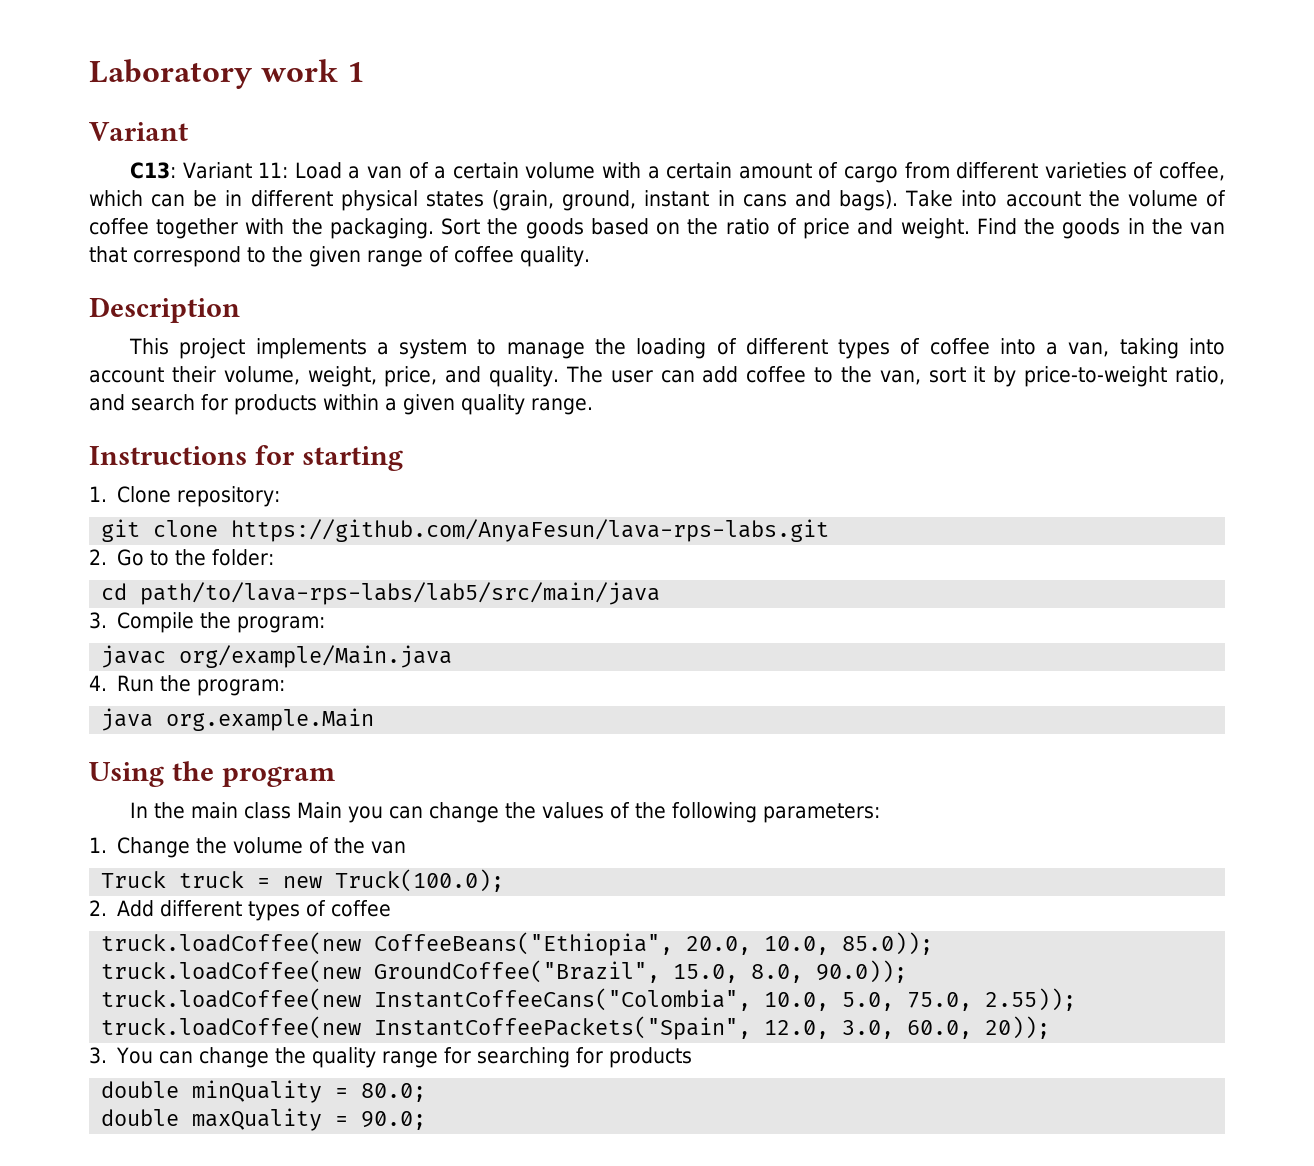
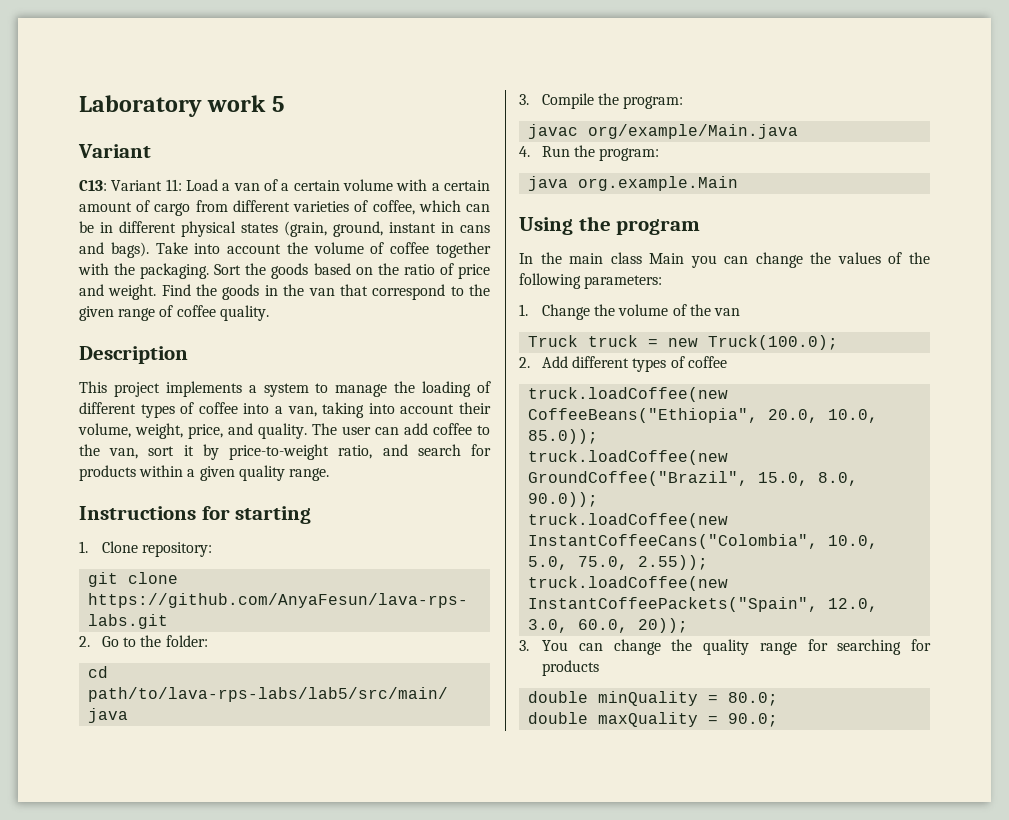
[346,62,364,82] 1 -> [271,96,284,112] 5

